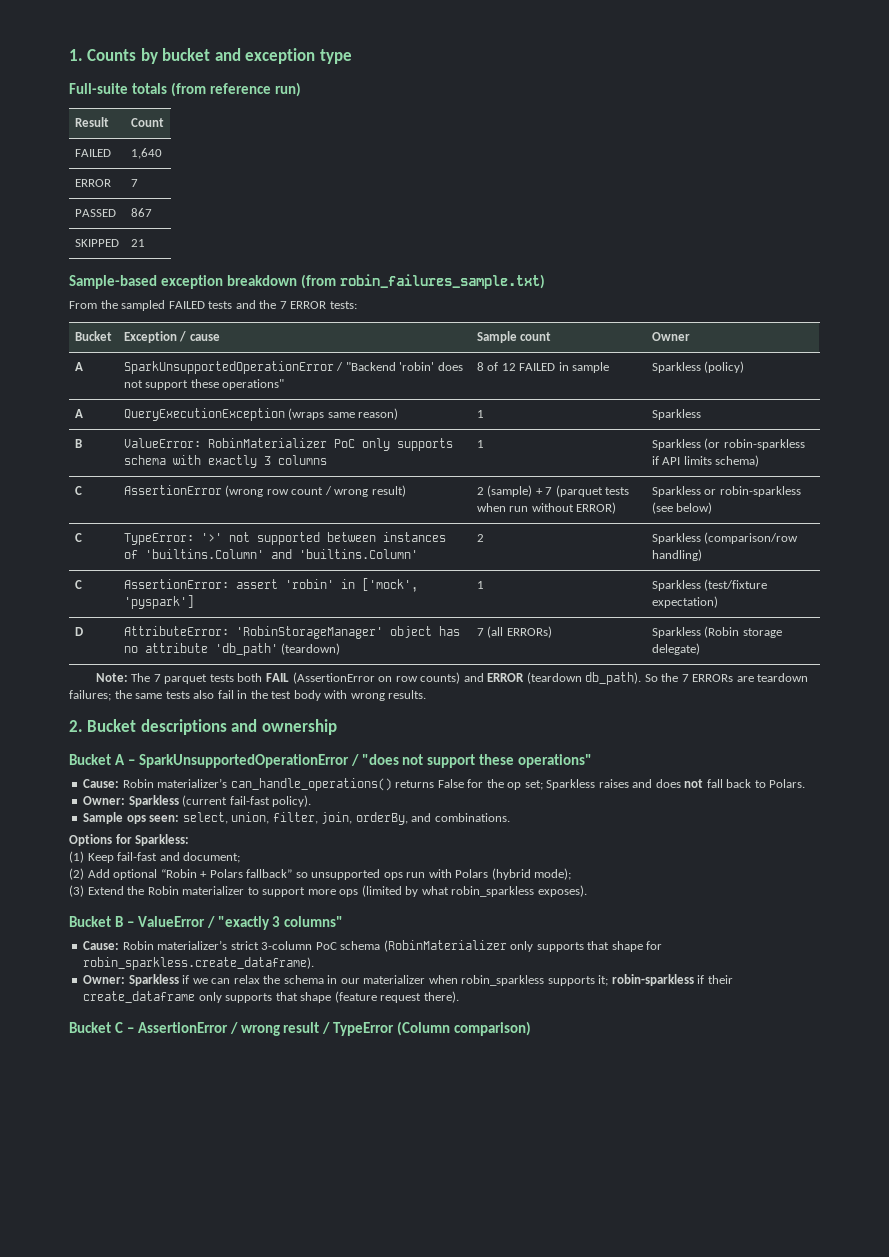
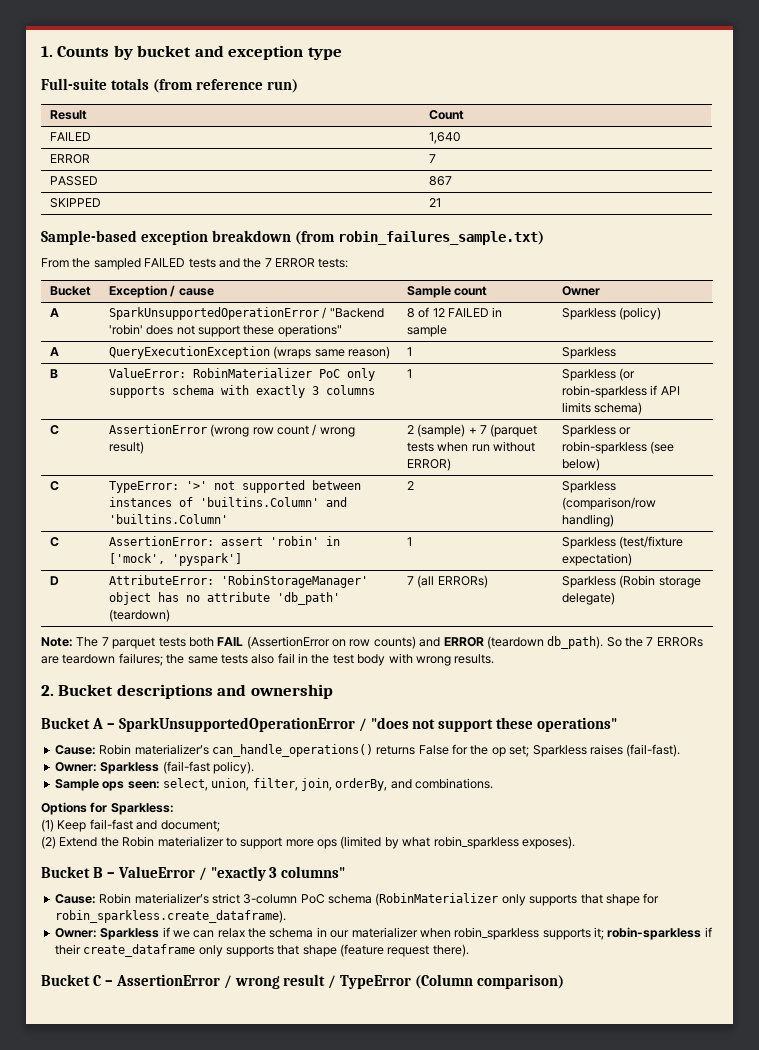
[632,779,806,788] [83,795,270,807] and does not fall back to Polars. // Owner: Sparkless (current fail-fast -> [626,744,681,757] [54,761,210,774] (fail-fast). // Owner: Sparkless (fail-fast
[87,868,572,880] [69,885,84,897] Add optional “Robin + Polars fallback” so unsupported ops run with Polars (hybrid mode); // (3) -> (56, 842) none

